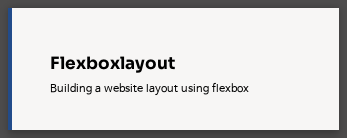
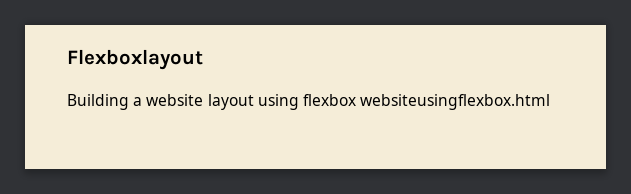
(249, 87) none -> [360,94,551,110] websiteusingflexbox.html

